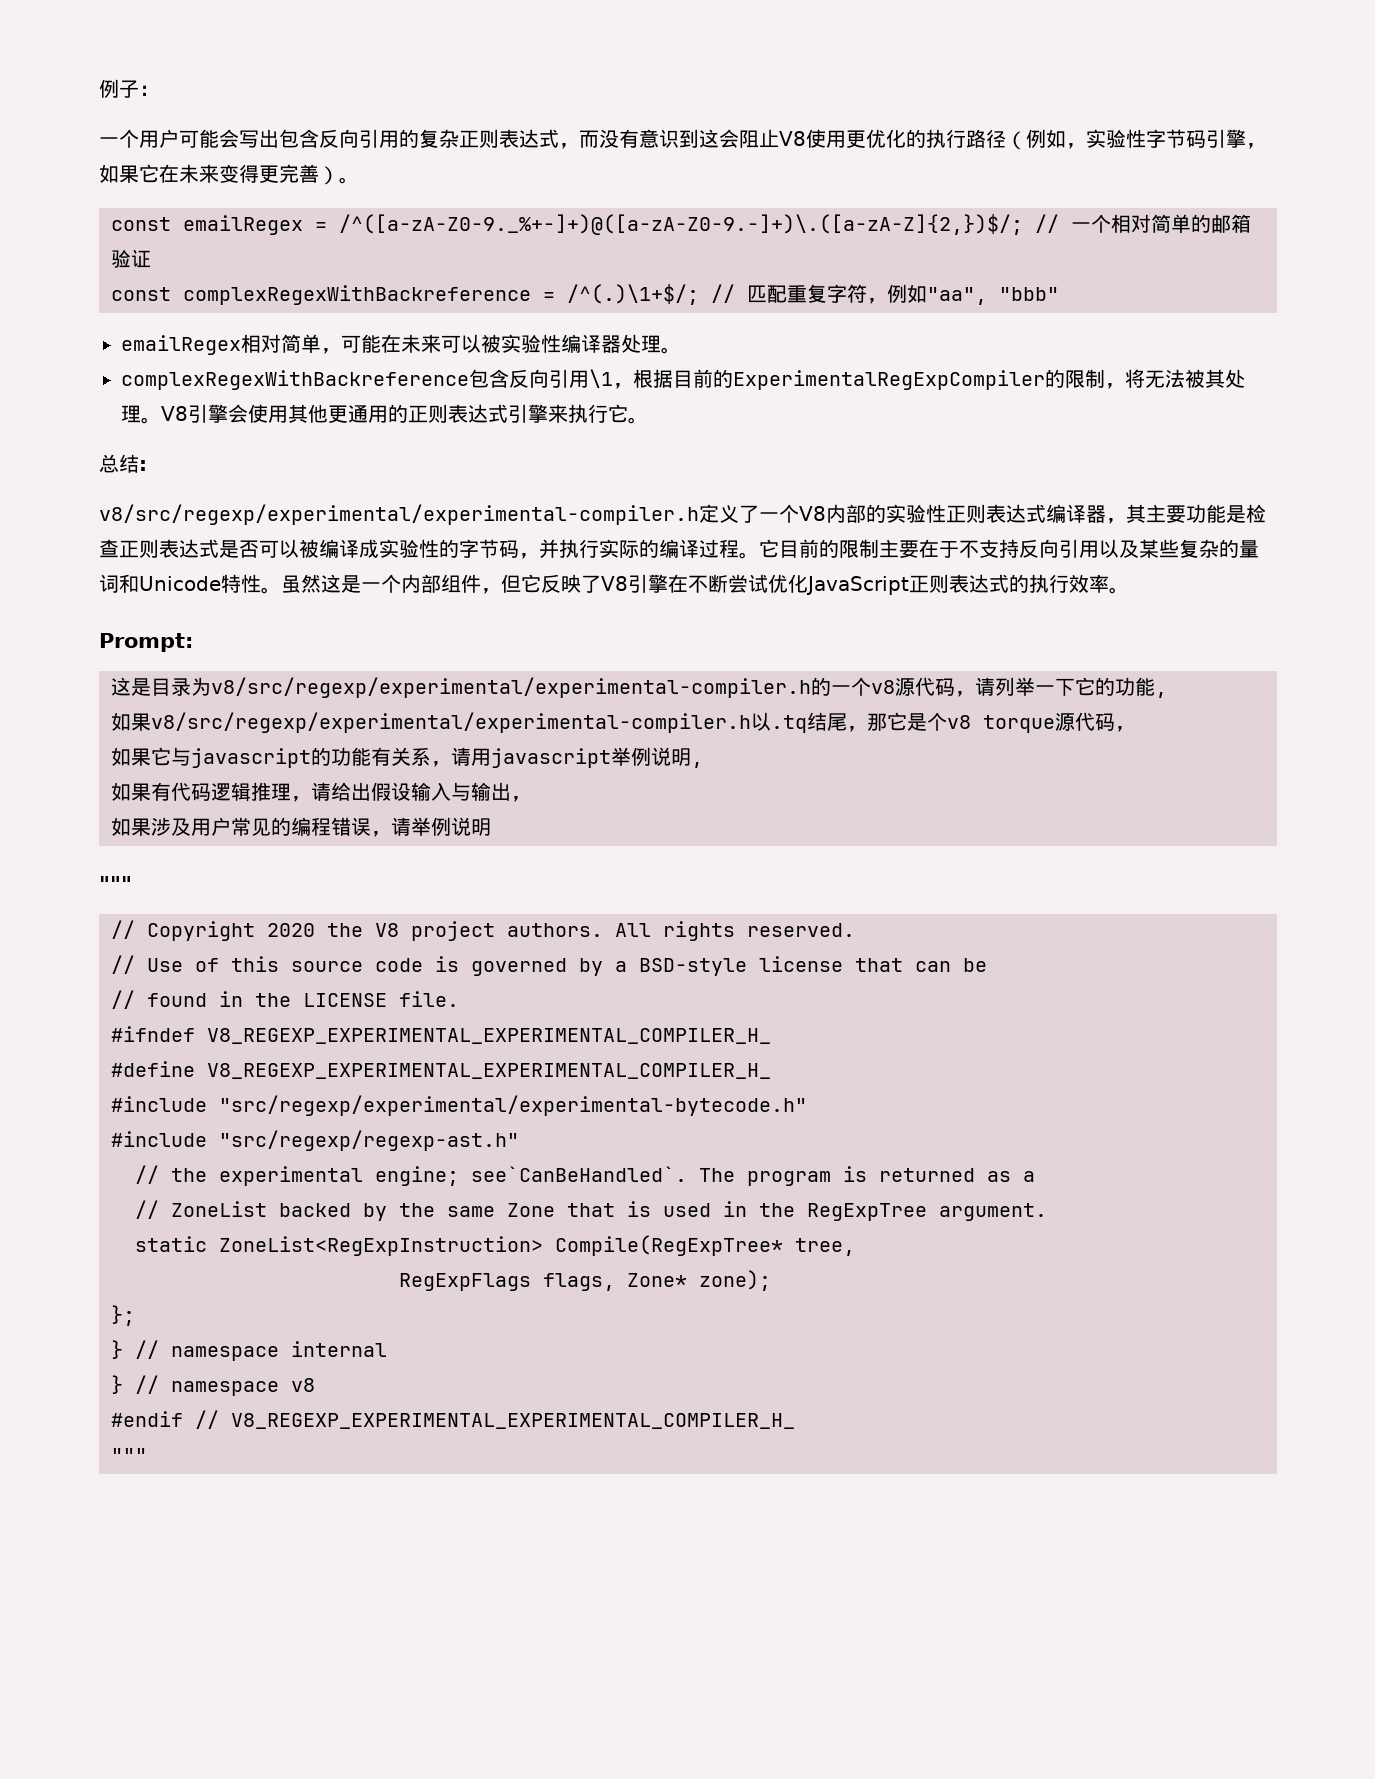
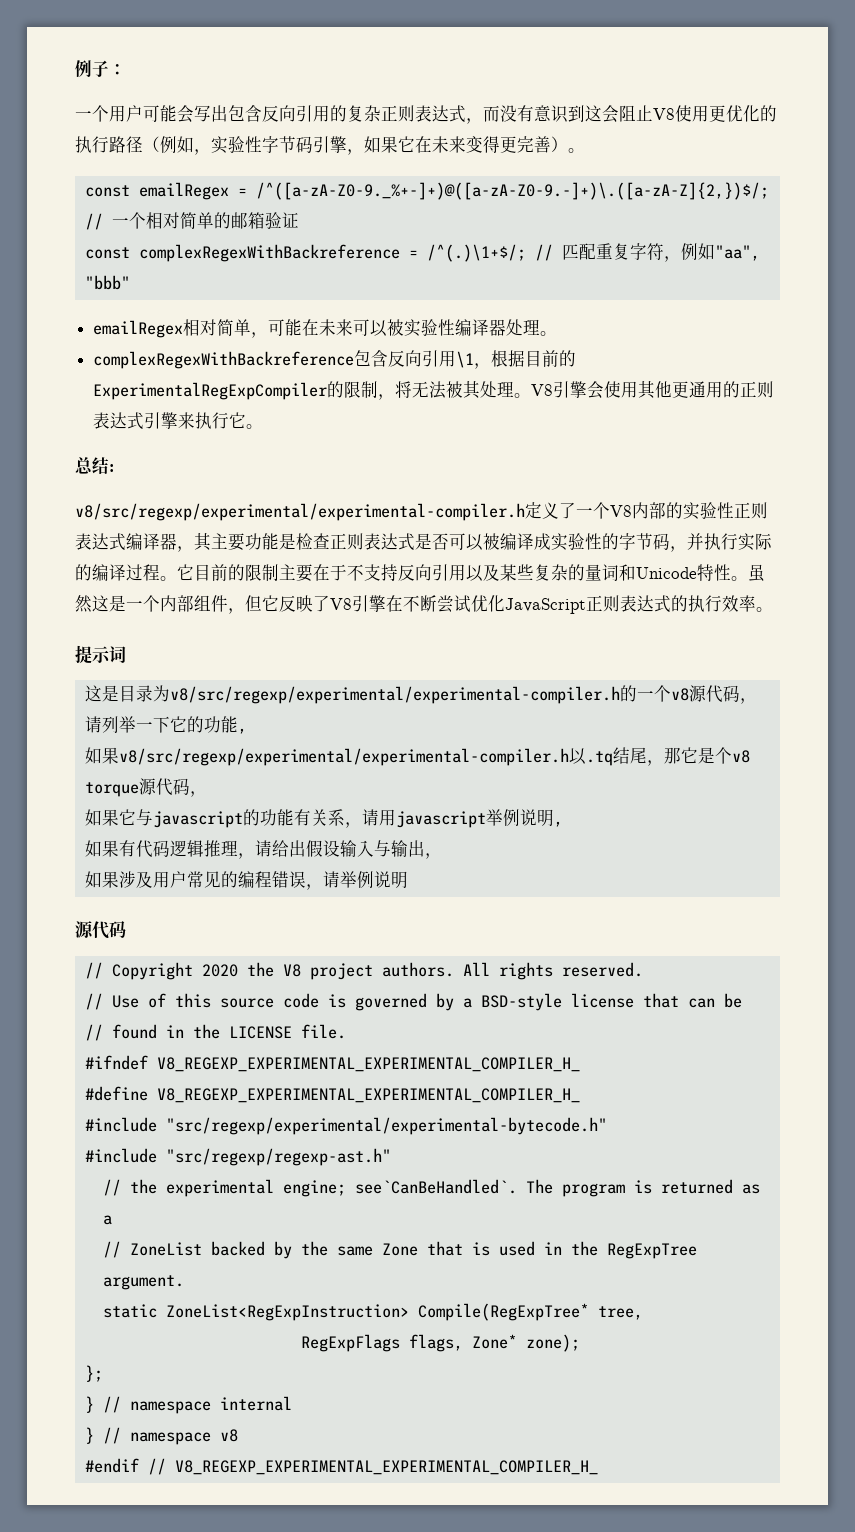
[99,633,193,652] Prompt: -> [75,645,126,664] 提示词
[99,876,132,891] """ -> [75,921,126,939] 源代码
[111,1448,147,1462] // """ -> (598, 1467) none

